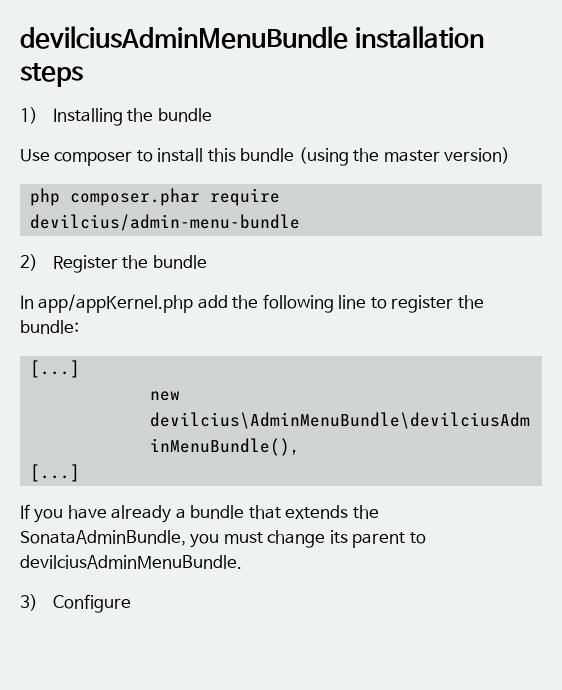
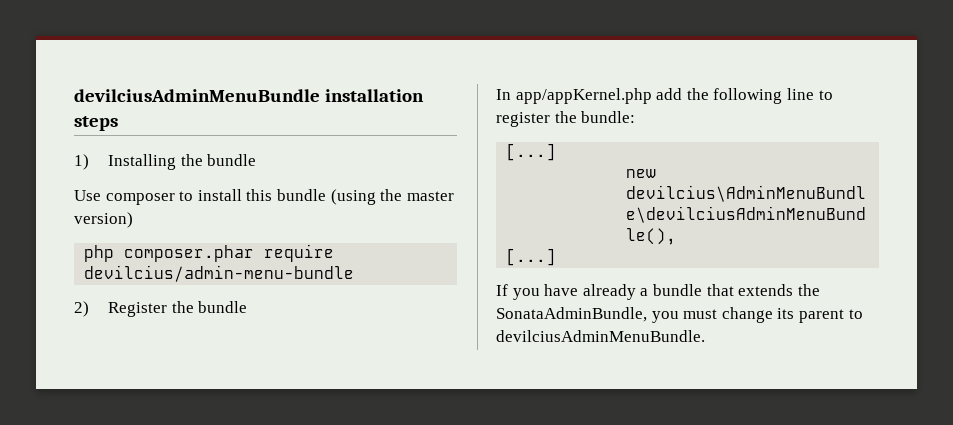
[20,594,131,613] // 3) Configure -> (705, 336) none

